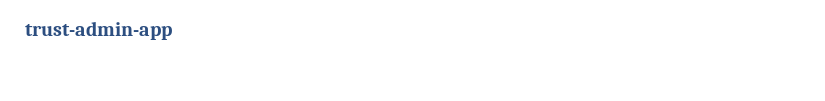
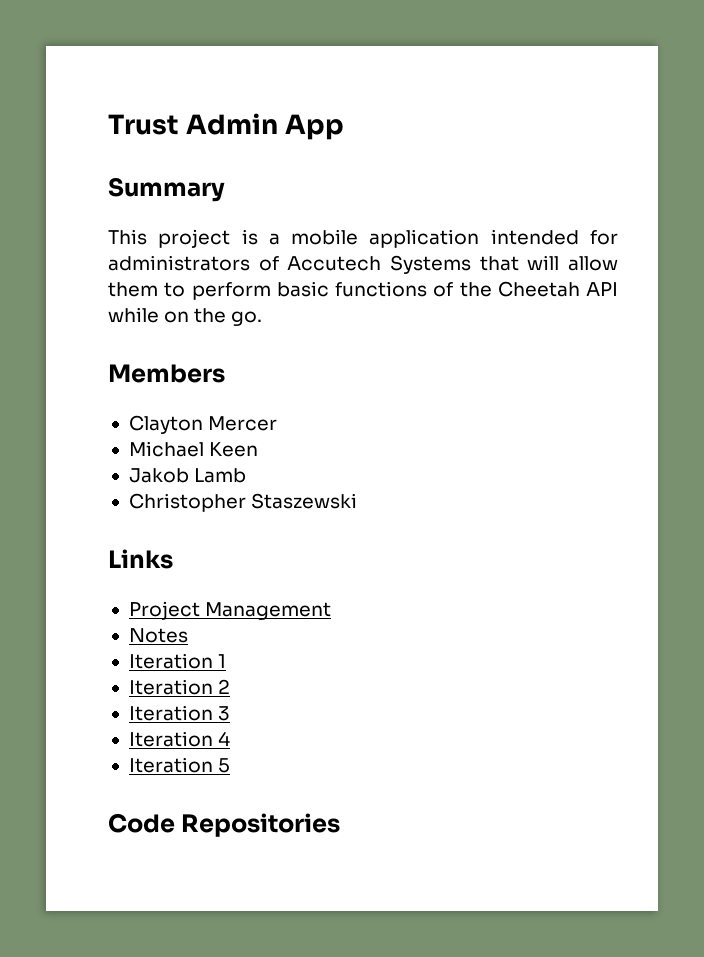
[25,21,172,40] trust-admin-app -> [108,113,345,140] [108,177,225,202] [108,229,618,248] [108,255,619,274] [108,281,618,300] [108,307,263,326] [108,364,225,383] [128,415,278,434] [128,441,259,457] [128,468,247,483] [128,493,358,512] [108,549,173,569] [128,601,332,620] [128,628,188,643] [128,653,227,669] [128,679,231,695] [128,705,231,721] [128,731,231,747] [128,757,231,773] [108,813,341,837] Trust Admin App // Summary // This project is a mobile application intended for administrators of Accutech Systems that will allow them to perform basic functions of the Cheetah API while on the go. // Members // Clayton Mercer // Michael Keen // Jakob Lamb // Christopher Staszewski // Links // Project Management // Notes // Iteration 1 // Iteration 2 // Iteration 3 // Iteration 4 // Iteration 5 // Code Repositories

